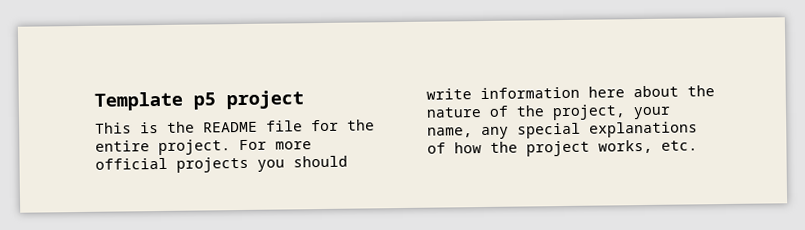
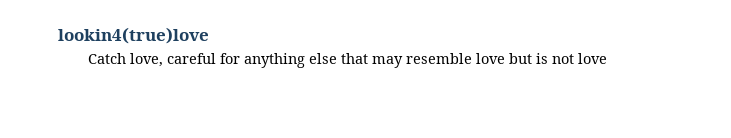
[94,90,304,111] [95,119,375,134] [95,139,312,156] [95,155,348,173] [426,85,715,100] [426,104,671,121] [427,121,698,140] [427,139,698,157] Template p5 project // This is the README file for the entire project. For more official projects you should write information here about the nature of the project, your name, any special explanations of how the project works, etc. -> [58,27,209,44] [87,53,607,68] lookin4(true)love // Catch love, careful for anything else that may resemble love but is not love

